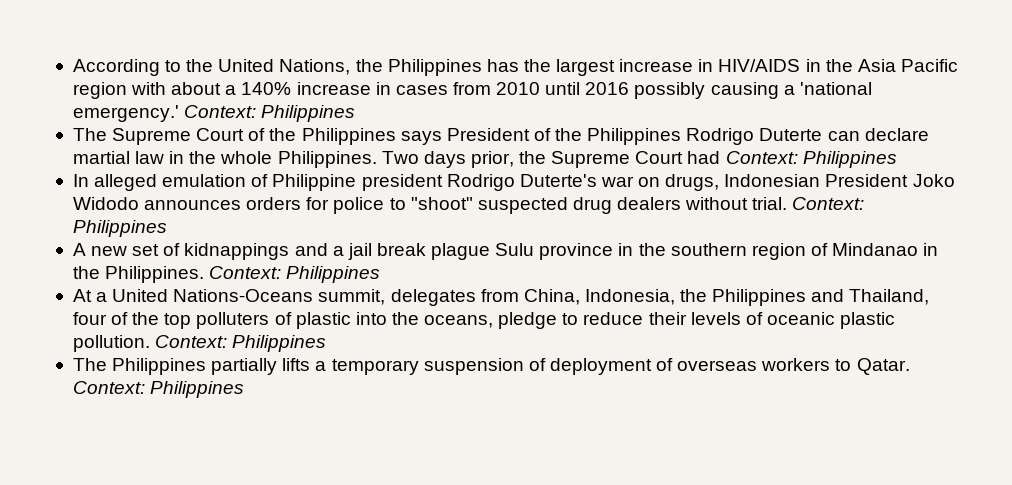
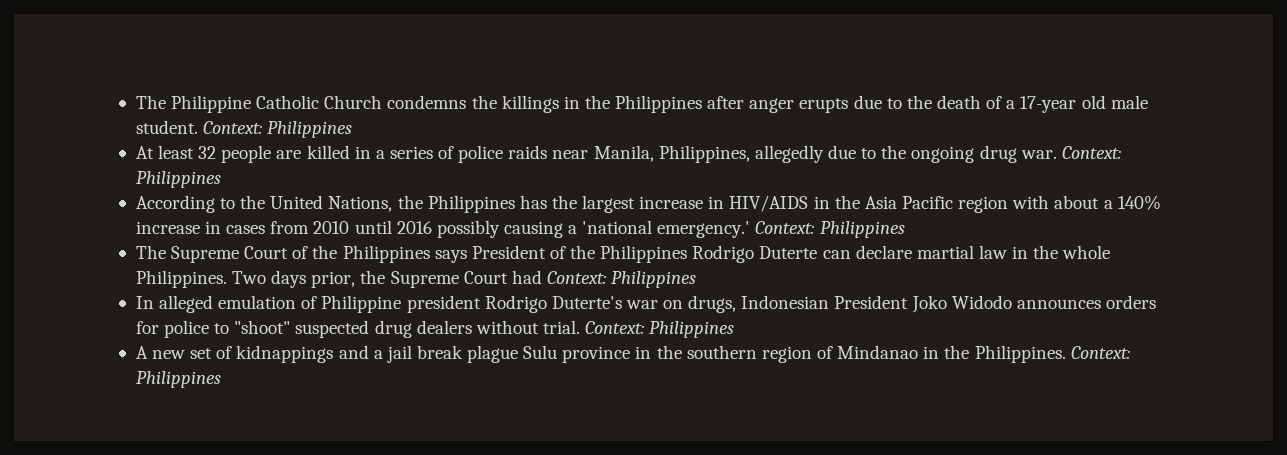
(72, 67) none -> [135,95,1148,113] [135,120,353,138] [135,145,1121,163] [135,171,221,188] The Philippine Catholic Church condemns the killings in the Philippines after anger erupts due to the death of a 17-year old male student. Context: Philippines // At least 32 people are killed in a series of police raids near Manila, Philippines, allegedly due to the ongoing drug war. Context: Philippines //
[72,289,930,306] [72,312,896,329] [72,335,327,352] [72,358,910,375] [72,381,245,398] // At a United Nations-Oceans summit, delegates from China, Indonesia, the Philippines and Thailand, four of the top polluters of plastic into the oceans, pledge to reduce their levels of oceanic plastic pollution. Context: Philippines // The Philippines partially lifts a temporary suspension of deployment of overseas workers to Qatar. Context: Philippines -> (221, 379) none

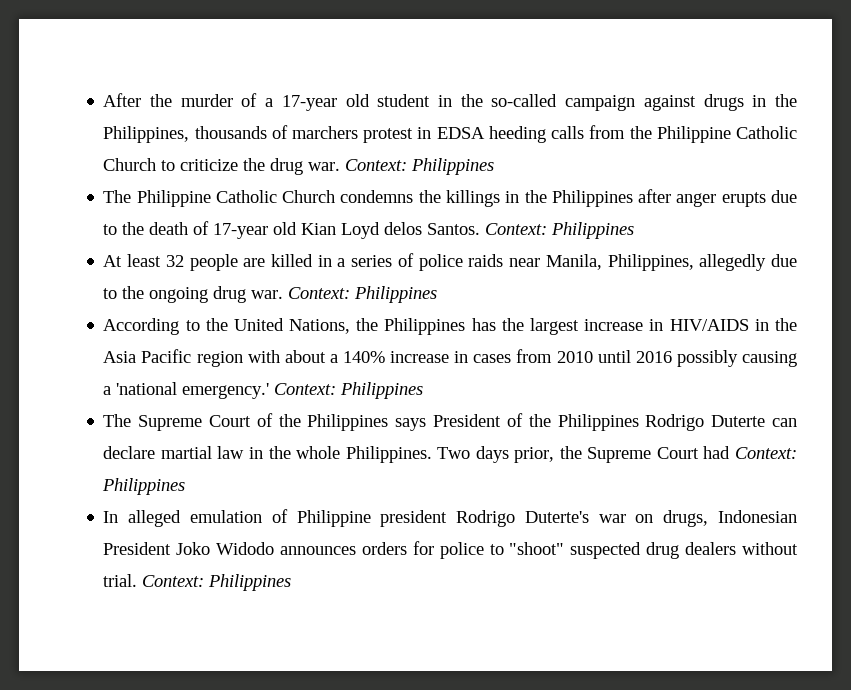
(135, 102) none -> [103,93,797,111] [103,125,797,143] [103,158,495,175] After the murder of a 17-year old student in the so-called campaign against drugs in the Philippines, thousands of marchers protest in EDSA heeding calls from the Philippine Catholic Church to criticize the drug war. Context: Philippines //
[1006,95,1148,113] [135,120,198,134] a 17-year old male student. -> [213,222,481,239] 17-year old Kian Loyd delos Santos.
[135,345,1130,363] [135,371,221,388] // A new set of kidnappings and a jail break plague Sulu province in the southern region of Mindanao in the Philippines. Context: Philippines -> (292, 582) none

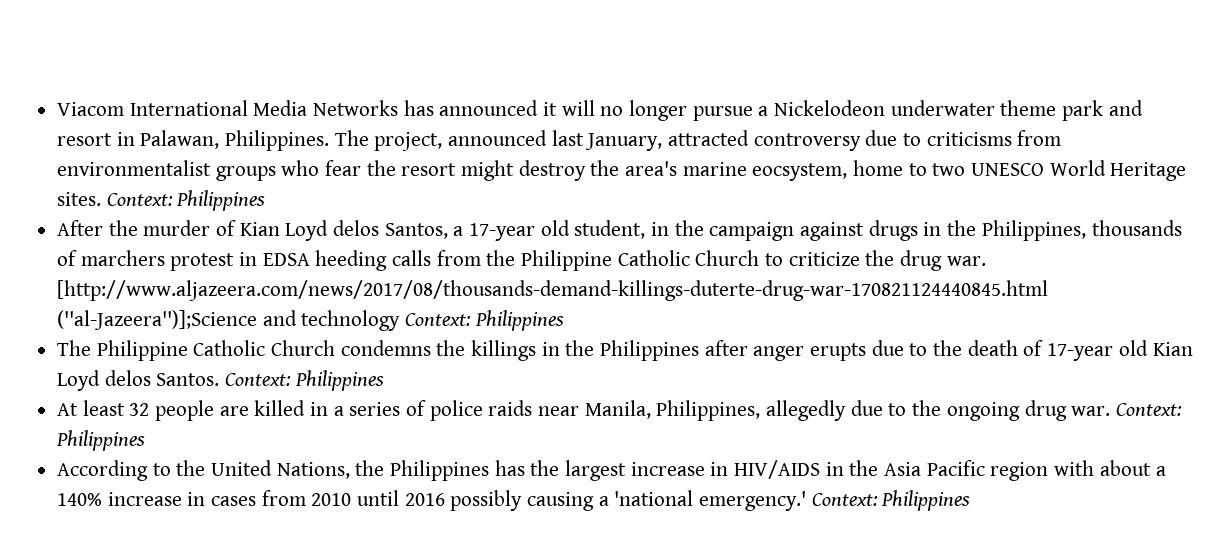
[103,93,258,107] After the murder of -> [57,100,1143,121] [57,130,1062,151] [57,160,1187,181] [57,190,266,211] [57,220,448,241] Viacom International Media Networks has announced it will no longer pursue a Nickelodeon underwater theme park and resort in Palawan, Philippines. The project, announced last January, attracted controversy due to criticisms from environmentalist groups who fear the resort might destroy the area's marine eocsystem, home to two UNESCO World Heritage sites. Context: Philippines // After the murder of Kian Loyd delos Santos,
[377,94,558,107] student in the so-called -> [574,220,704,239] student, in the
(341, 166) none -> [57,280,1049,301] [57,310,401,331] [http://www.aljazeera.com/news/2017/08/thousands-demand-killings-duterte-drug-war-170821124440845.html (''al-Jazeera'')];Science and technology
[103,413,798,431] [103,446,797,463] [102,478,186,495] [103,509,797,527] [103,541,798,559] [103,574,292,591] // The Supreme Court of the Philippines says President of the Philippines Rodrigo Duterte can declare martial law in the whole Philippines. Two days prior, the Supreme Court had Context: Philippines // In alleged emulation of Philippine president Rodrigo Duterte's war on drugs, Indonesian President Joko Widodo announces orders for police to "shoot" suspected drug dealers without trial. Context: Philippines -> (971, 500) none

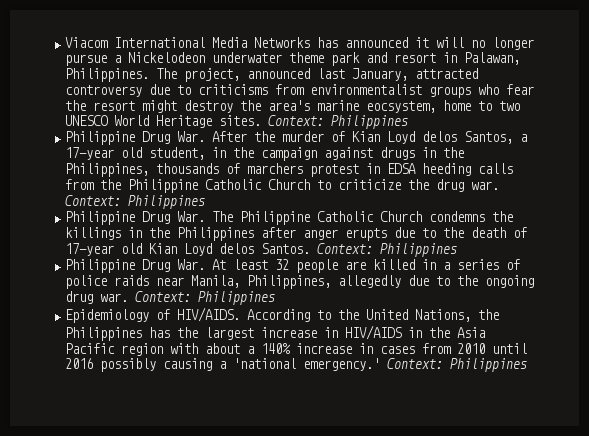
(266, 200) none -> [65,131,206,145] Philippine Drug War.
[57,280,1049,301] [57,310,564,331] [http://www.aljazeera.com/news/2017/08/thousands-demand-killings-duterte-drug-war-170821124440845.html (''al-Jazeera'')];Science and technology Context: Philippines // -> [65,195,206,209] [65,211,206,225] Context: Philippines // Philippine Drug War.
(384, 380) none -> [65,259,206,273] Philippine Drug War.
(146, 440) none -> [65,307,241,323] Epidemiology of HIV/AIDS.

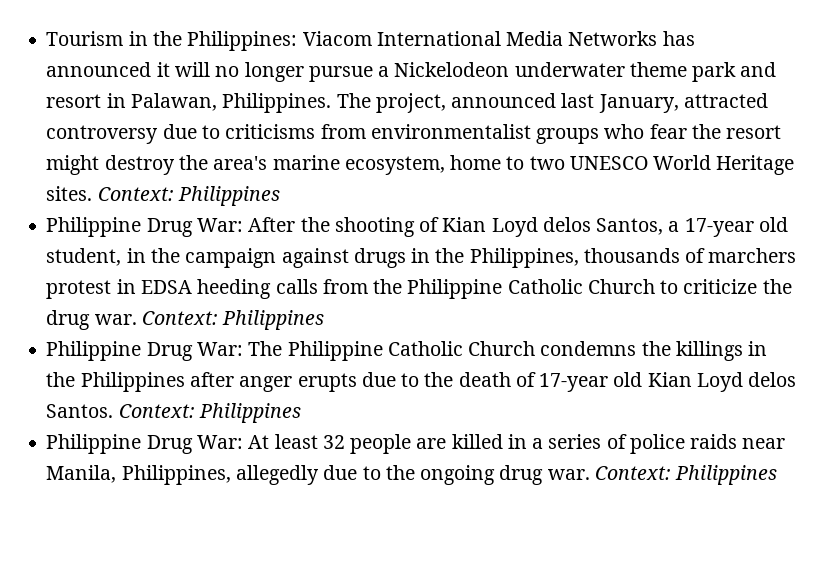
(65, 42) none -> [46,31,298,51] Tourism in the Philippines:
[366,101,437,113] eocsystem, -> [344,156,445,175] ecosystem,
[177,131,206,142] War. -> [196,218,243,232] War:
[282,131,325,142] murder -> [334,217,415,237] shooting
[177,211,206,222] War. -> [196,342,243,356] War:
[177,259,206,270] War. -> [196,435,243,449] War:
[65,307,500,323] [65,325,486,341] [65,343,528,356] [65,358,528,372] // Epidemiology of HIV/AIDS. According to the United Nations, the Philippines has the largest increase in HIV/AIDS in the Asia Pacific region with about a 140% increase in cases from 2010 until 2016 possibly causing a 'national emergency.' Context: Philippines -> (778, 475) none

